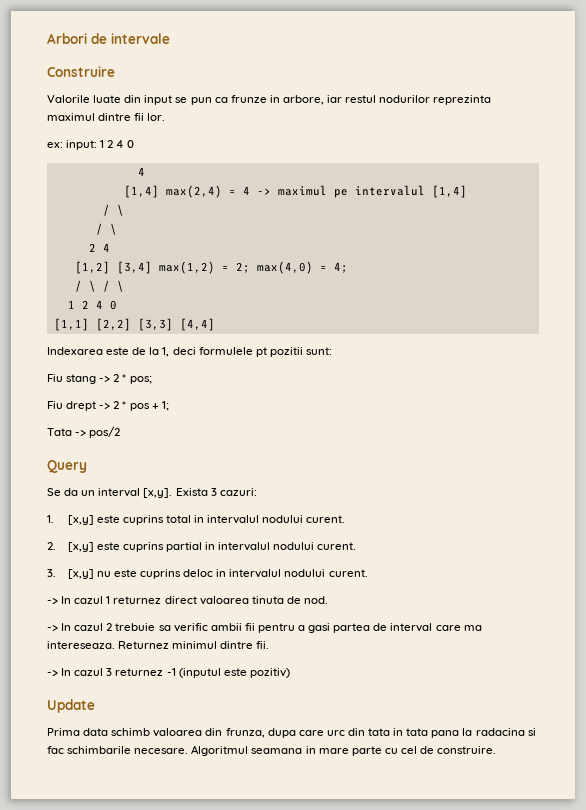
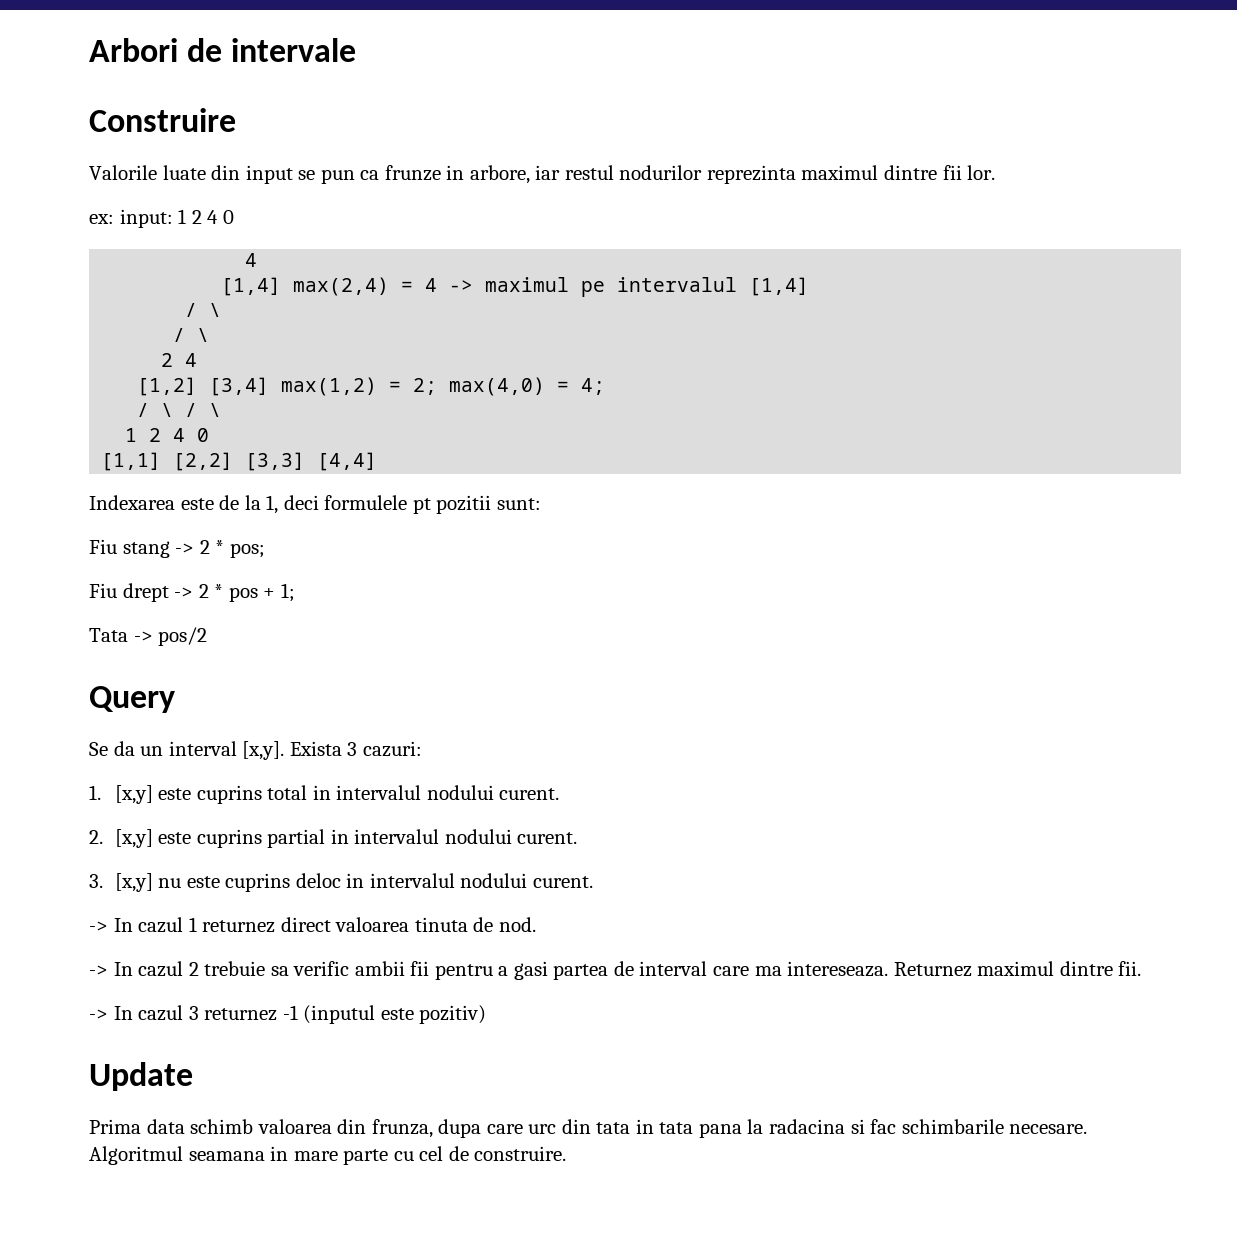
[172,641,218,649] minimul -> [977,961,1055,976] maximul

